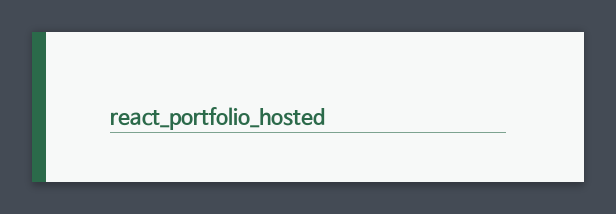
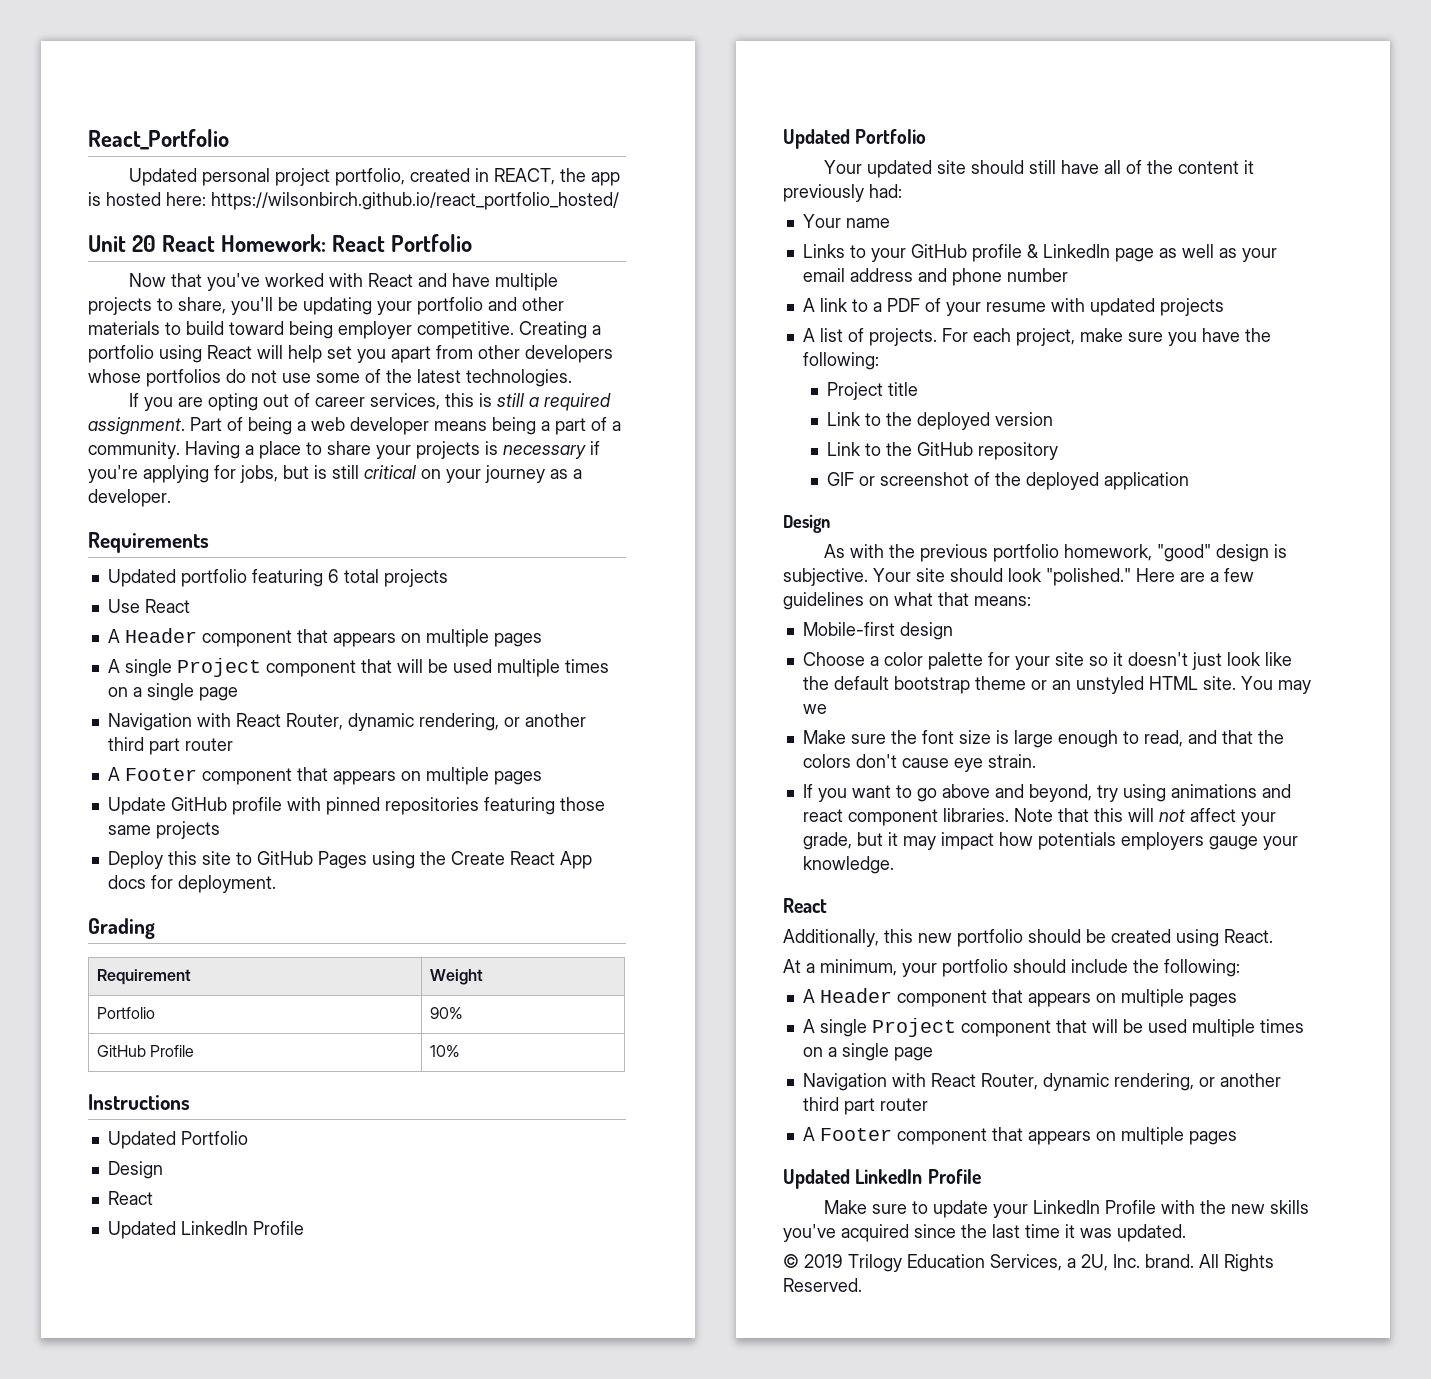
[110,107,325,130] react_portfolio_hosted -> [88,129,229,150] [129,168,621,186] [88,192,619,210] [88,234,473,252] [129,273,559,291] [88,297,564,315] [88,321,601,339] [88,345,613,363] [88,369,572,387] [129,393,612,411] [88,417,621,435] [88,441,600,459] [88,465,582,483] [88,489,171,507] [88,532,209,553] [107,569,448,587] [107,599,190,613] [107,628,542,647] [107,658,609,677] [107,683,238,701] [107,713,586,731] [107,737,233,755] [107,767,542,785] [107,797,605,815] [107,821,220,839] [107,851,592,869] [107,875,276,893] [88,918,155,939] [97,969,192,985] [430,969,484,985] [97,1007,156,1019] [430,1007,464,1019] [97,1045,195,1057] [430,1045,461,1057] [88,1094,190,1110] [107,1131,248,1149] [107,1161,163,1179] [107,1191,153,1205] [107,1221,304,1239] [783,129,927,149] [824,160,1255,178] [783,184,902,202] [802,214,890,228] [802,244,1277,262] [802,268,1068,286] [802,298,1224,316] [802,328,1271,346] [802,352,879,370] [826,382,918,400] [826,412,1053,430] [826,442,1058,460] [826,472,1189,490] [783,514,830,533] [824,544,1288,562] [783,568,1254,586] [783,592,1031,610] [802,622,953,640] [802,652,1292,670] [802,676,1311,694] [802,704,827,714] [802,730,1284,748] [802,754,1036,772] [802,784,1291,802] [802,808,1276,826] [802,832,1298,850] [802,856,894,874] [783,898,827,913] [783,929,1273,947] [783,959,1240,977] [802,988,1237,1007] [802,1018,1304,1037] [802,1043,933,1061] [802,1073,1281,1091] [802,1097,928,1115] [802,1127,1237,1145] [783,1169,981,1189] [824,1200,1310,1218] [783,1224,1186,1242] [783,1254,1274,1272] [783,1278,862,1292] React_Portfolio // Updated personal project portfolio, created in REACT, the app is hosted here: https://wilsonbirch.github.io/react_portfolio_hosted/ // Unit 20 React Homework: React Portfolio // Now that you've worked with React and have multiple projects to share, you'll be updating your portfolio and other materials to build toward being employer competitive. Creating a portfolio using React will help set you apart from other developers whose portfolios do not use some of the latest technologies. // If you are opting out of career services, this is still a required assignment. Part of being a web developer means being a part of a community. Having a place to share your projects is necessary if you're applying for jobs, but is still critical on your journey as a developer. // Requirements // Updated portfolio featuring 6 total projects // Use React // A Header component that appears on multiple pages // A single Project component that will be used multiple times on a single page // Navigation with React Router, dynamic rendering, or another third part router // A Footer component that appears on multiple pages // Update GitHub profile with pinned repositories featuring those same projects // Deploy this site to GitHub Pages using the Create React App docs for deployment. // Grading // Requirement | Weight // Portfolio | 90% // GitHub Profile | 10% // Instructions // Updated Portfolio // Design // React // Updated LinkedIn Profile // Updated Portfolio // Your updated site should still have all of the content it previously had: // Your name // Links to your GitHub profile & LinkedIn page as well as your email address and phone number // A link to a PDF of your resume with updated projects // A list of projects. For each project, make sure you have the following: // Project title // Link to the deployed version // Link to the GitHub repository // GIF or screenshot of the deployed application // Design // As with the previous portfolio homework, "good" design is subjective. Your site should look "polished." Here are a few guidelines on what that means: // Mobile-first design // Choose a color palette for your site so it doesn't just look like the default bootstrap theme or an unstyled HTML site. You may we // Make sure the font size is large enough to read, and that the colors don't cause eye strain. // If you want to go above and beyond, try using animations and react component libraries. Note that this will not affect your grade, but it may impact how potentials employers gauge your knowledge. // React // Additionally, this new portfolio should be created using React. // At a minimum, your portfolio should include the following: // A Header component that appears on multiple pages // A single Project component that will be used multiple times on a single page // Navigation with React Router, dynamic rendering, or another third part router // A Footer component that appears on multiple pages // Updated LinkedIn Profile // Make sure to update your LinkedIn Profile with the new skills you've acquired since the last time it was updated. // © 2019 Trilogy Education Services, a 2U, Inc. brand. All Rights Reserved.

